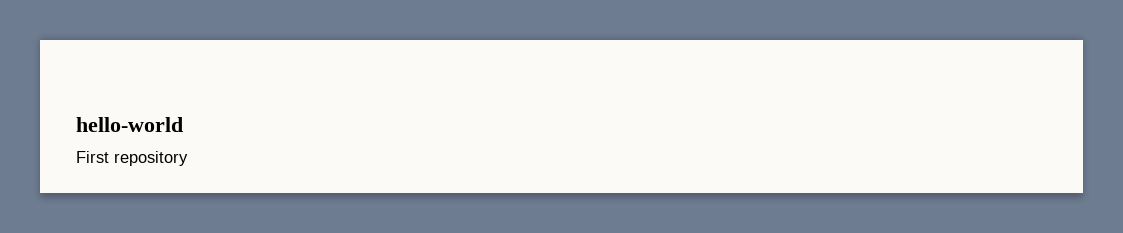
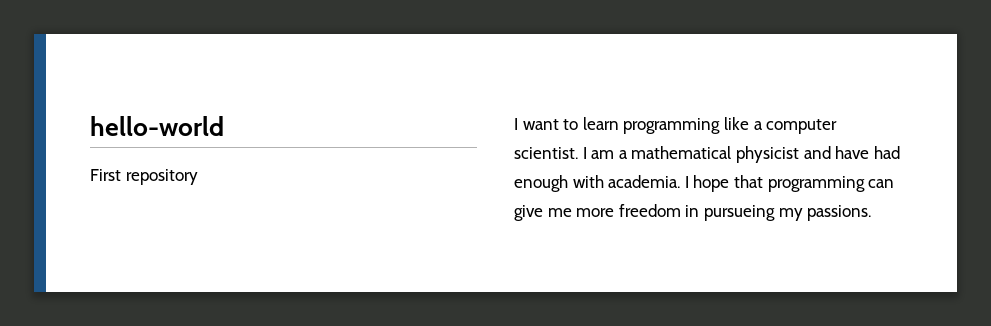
(188, 158) none -> [514,117,838,134] [514,146,900,163] [514,175,895,192] [514,204,872,221] // I want to learn programming like a computer scientist. I am a mathematical physicist and have had enough with academia. I hope that programming can give me more freedom in pursueing my passions.

